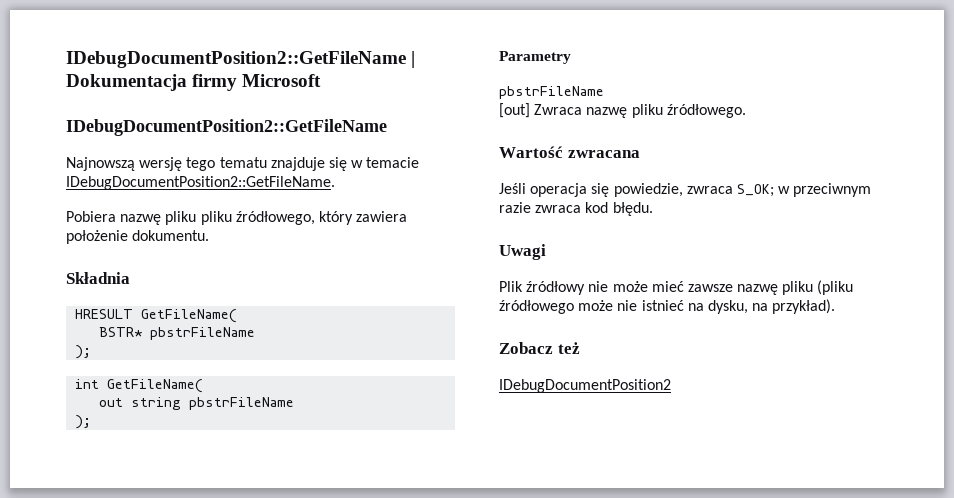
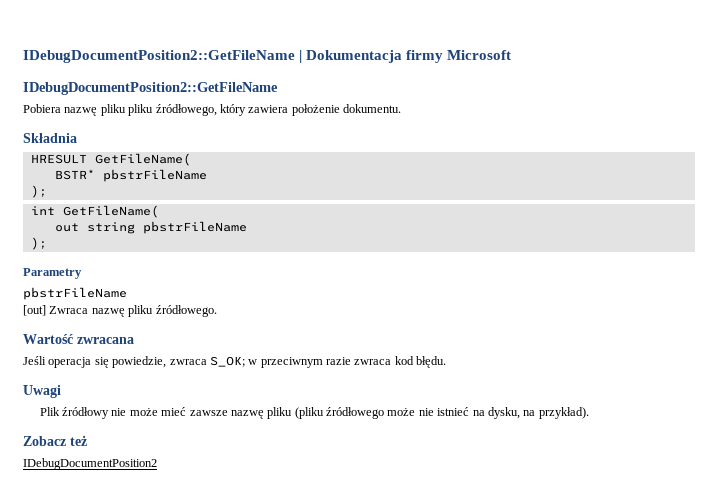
[66,157,420,171] [66,176,335,190] // Najnowszą wersję tego tematu znajduje się w temacie IDebugDocumentPosition2::GetFileName. -> (278, 88) none

